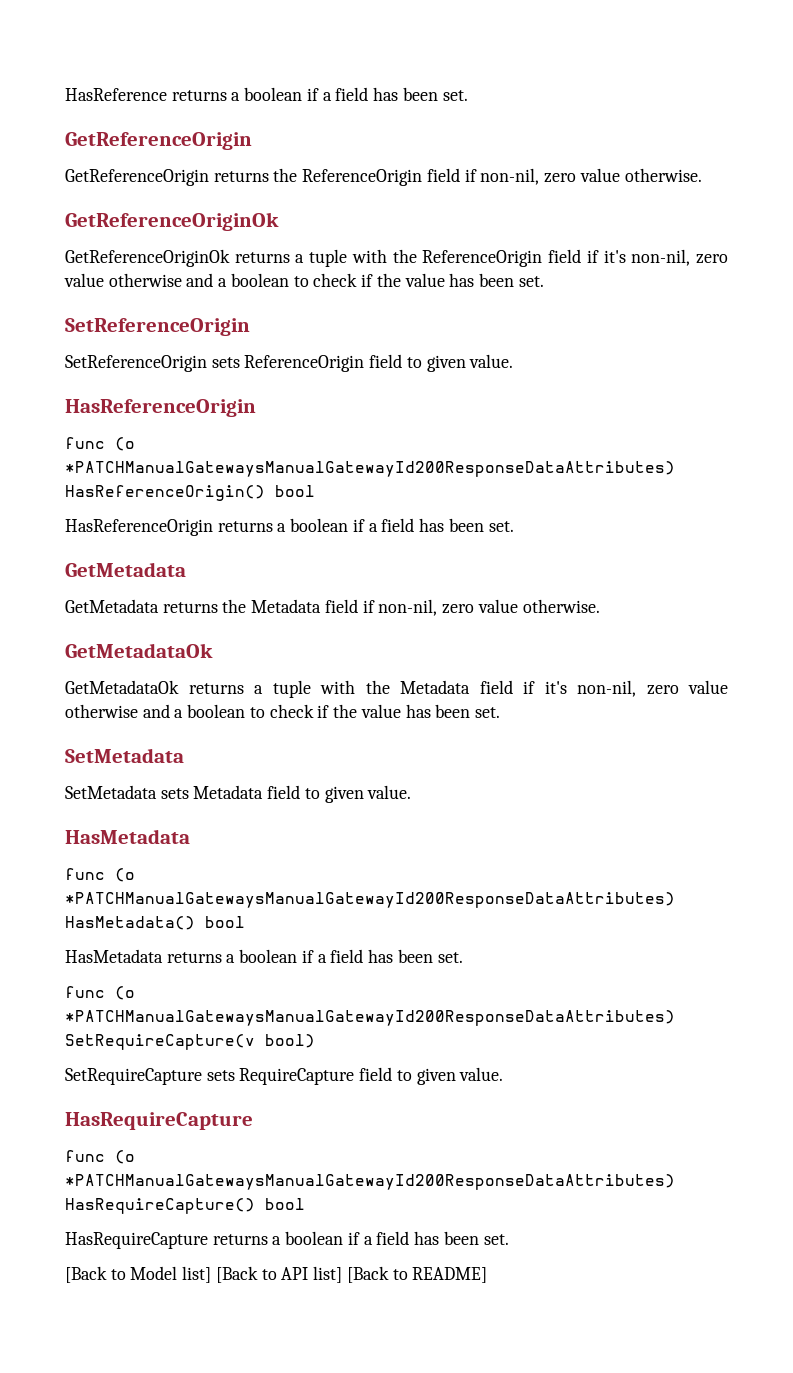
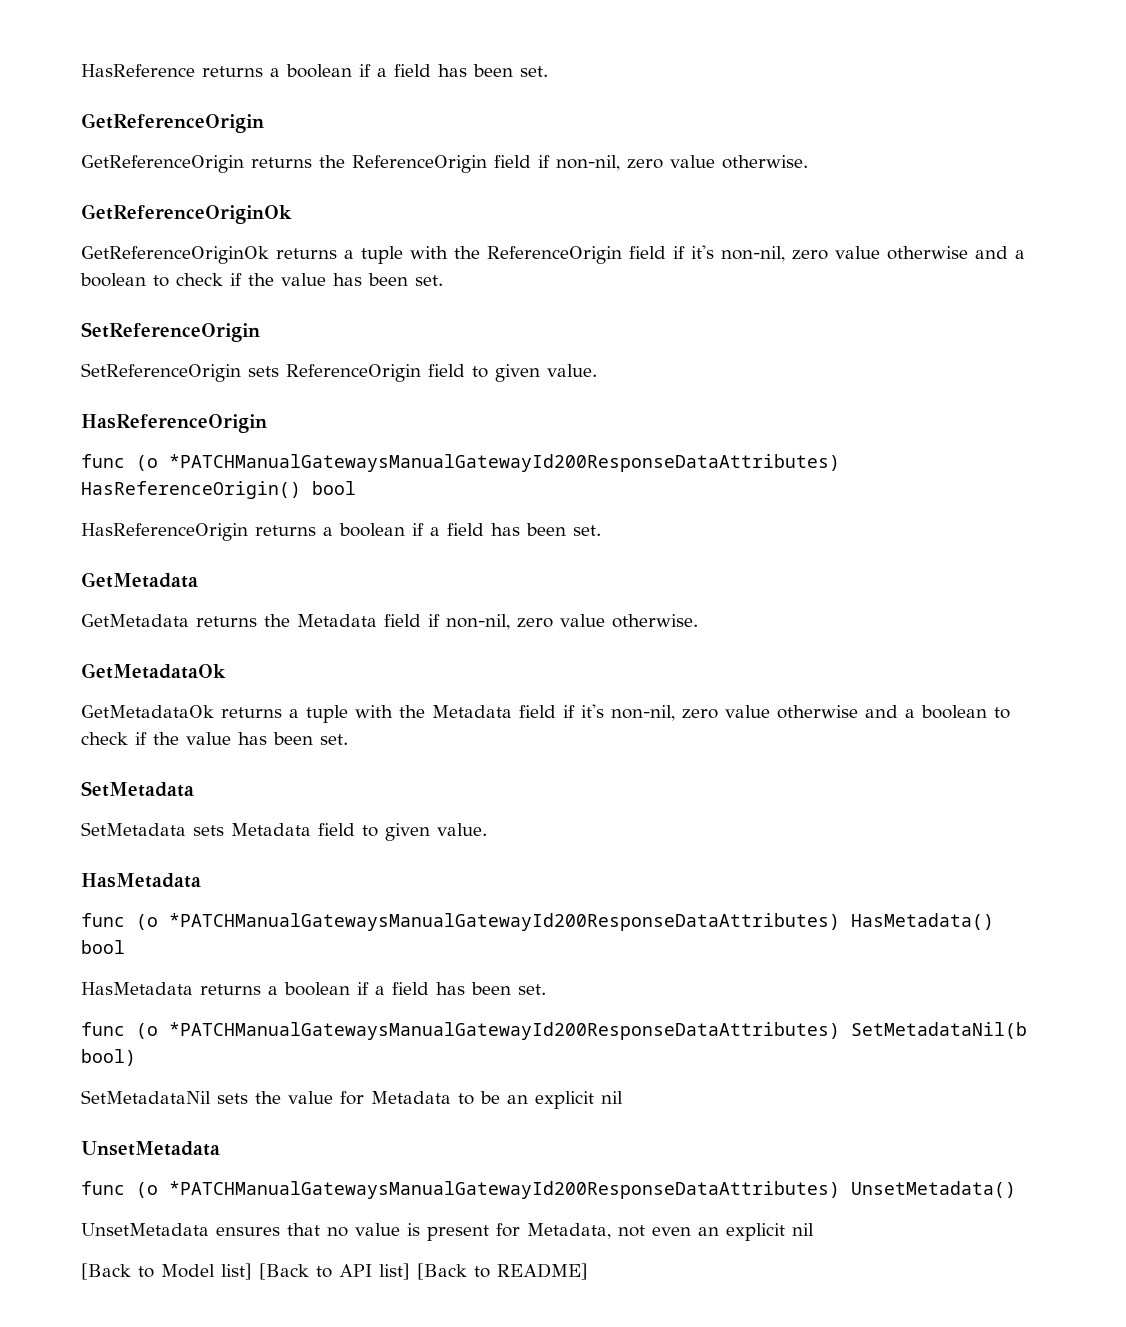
[65,1034,255,1050] SetRequireCapture(v -> [851,1022,1027,1039] SetMetadataNil(b
[65,1067,504,1085] [65,1112,253,1130] [65,1150,135,1164] [65,1174,675,1190] [65,1198,305,1214] [65,1231,509,1249] SetRequireCapture sets RequireCapture field to given value. // HasRequireCapture // func (o *PATCHManualGatewaysManualGatewayId200ResponseDataAttributes) HasRequireCapture() bool // HasRequireCapture returns a boolean if a field has been set. -> [81,1090,623,1109] [81,1141,220,1156] [81,1181,1016,1199] [81,1223,814,1241] SetMetadataNil sets the value for Metadata to be an explicit nil // UnsetMetadata // func (o *PATCHManualGatewaysManualGatewayId200ResponseDataAttributes) UnsetMetadata() // UnsetMetadata ensures that no value is present for Metadata, not even an explicit nil

